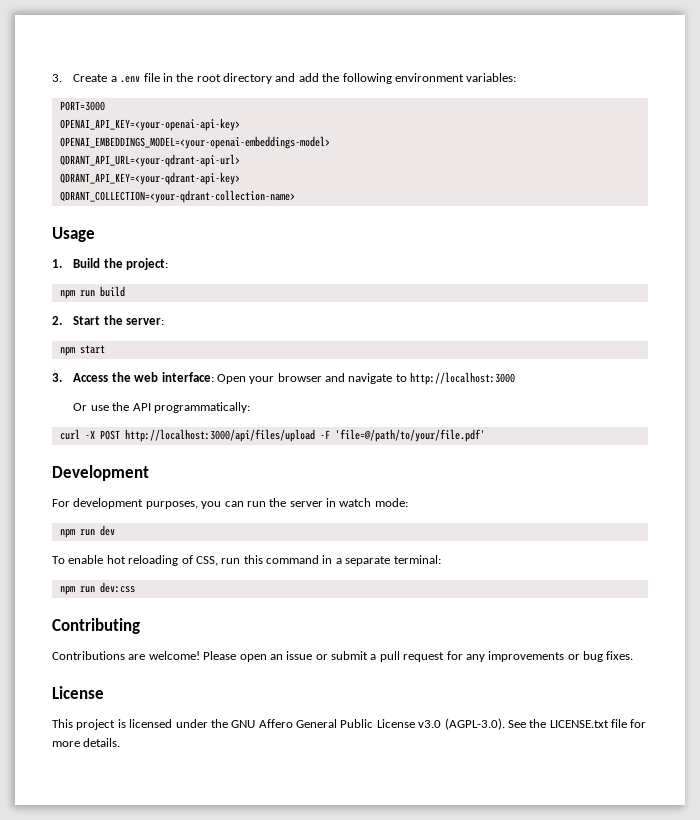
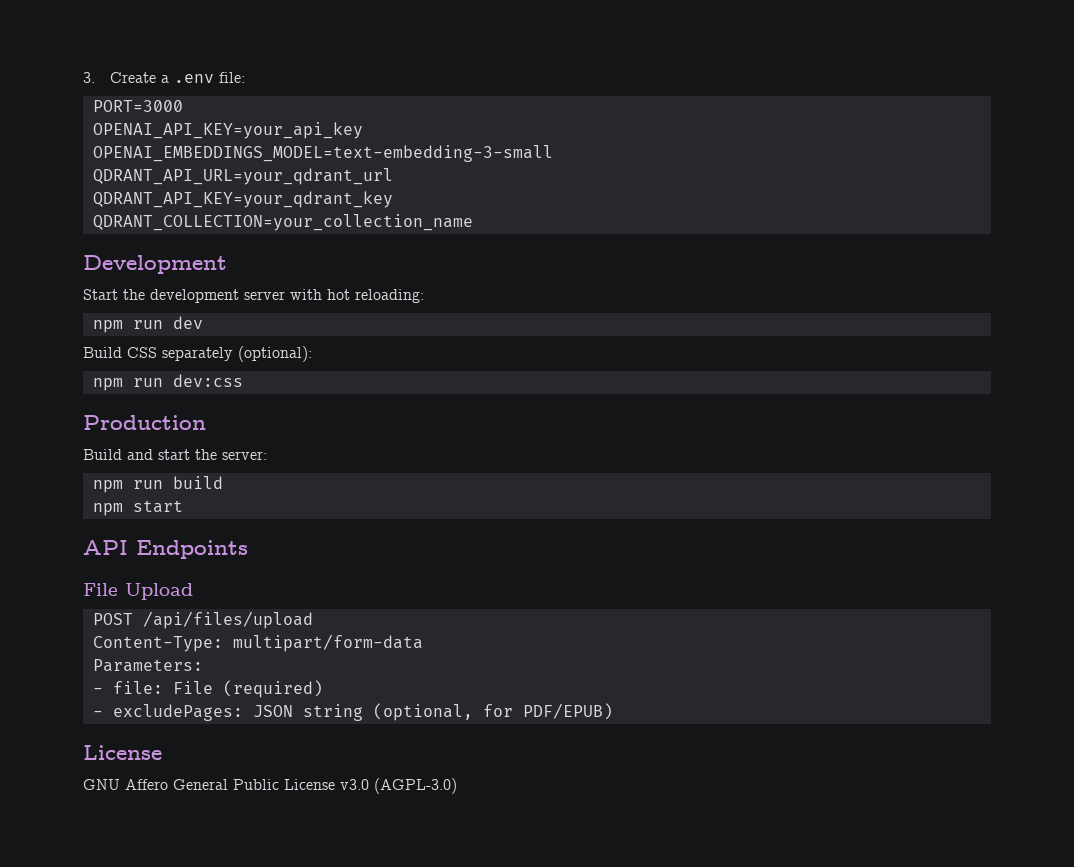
[143,73,517,84] [59,101,105,111] [59,118,240,131] [59,136,330,149] [59,154,240,167] [59,172,240,185] [59,190,295,203] [52,227,95,242] [52,258,169,270] [59,286,125,299] [52,315,165,325] [59,345,105,356] [52,372,516,385] [73,402,250,413] [59,429,485,442] [52,465,149,481] [52,498,408,509] [59,525,115,538] [52,555,441,566] [59,582,135,595] [52,618,140,634] [52,651,634,662] [52,686,104,699] [52,719,228,730] file in the root directory and add the following environment variables: // PORT=3000 // OPENAI_API_KEY=<your-openai-api-key> // OPENAI_EMBEDDINGS_MODEL=<your-openai-embeddings-model> // QDRANT_API_URL=<your-qdrant-api-url> // QDRANT_API_KEY=<your-qdrant-api-key> // QDRANT_COLLECTION=<your-qdrant-collection-name> // Usage // 1. Build the project: // npm run build // 2. Start the server: // npm start // 3. Access the web interface: Open your browser and navigate to http://localhost:3000 // Or use the API programmatically: // curl -X POST http://localhost:3000/api/files/upload -F 'file=@/path/to/your/file.pdf' // Development // For development purposes, you can run the server in watch mode: // npm run dev // To enable hot reloading of CSS, run this command in a separate terminal: // npm run dev:css // Contributing // Contributions are welcome! Please open an issue or submit a pull request for any improvements or bug fixes. // License // This project is licensed under the -> [219,72,246,83] [92,100,183,112] [92,122,363,139] [92,145,553,162] [92,168,393,185] [92,191,393,208] [92,214,473,231] [83,255,227,274] [83,289,424,303] [92,316,203,333] [83,346,312,362] [92,374,243,391] [83,415,206,430] [83,449,267,460] [92,476,223,493] [92,500,183,516] [83,540,248,559] [83,583,193,600] [92,611,313,629] [92,634,423,652] [92,659,203,672] [92,680,323,698] [92,703,613,721] [83,745,162,760] file: // PORT=3000 // OPENAI_API_KEY=your_api_key // OPENAI_EMBEDDINGS_MODEL=text-embedding-3-small // QDRANT_API_URL=your_qdrant_url // QDRANT_API_KEY=your_qdrant_key // QDRANT_COLLECTION=your_collection_name // Development // Start the development server with hot reloading: // npm run dev // Build CSS separately (optional): // npm run dev:css // Production // Build and start the server: // npm run build // npm start // API Endpoints // File Upload // POST /api/files/upload // Content-Type: multipart/form-data // Parameters: // - file: File (required) // - excludePages: JSON string (optional, for PDF/EPUB) // License //
[444,718,647,730] [52,738,121,747] (AGPL-3.0). See the LICENSE.txt file for more details. -> [374,778,457,794] (AGPL-3.0)

